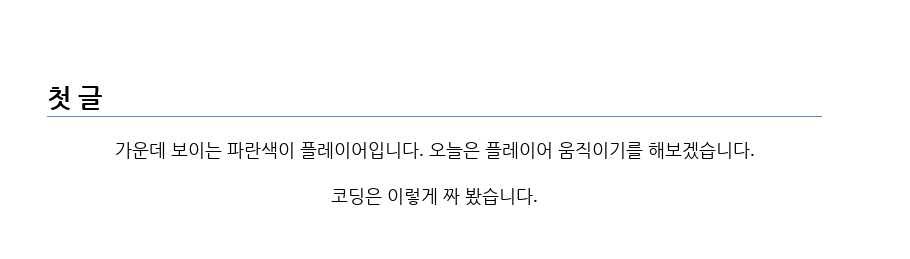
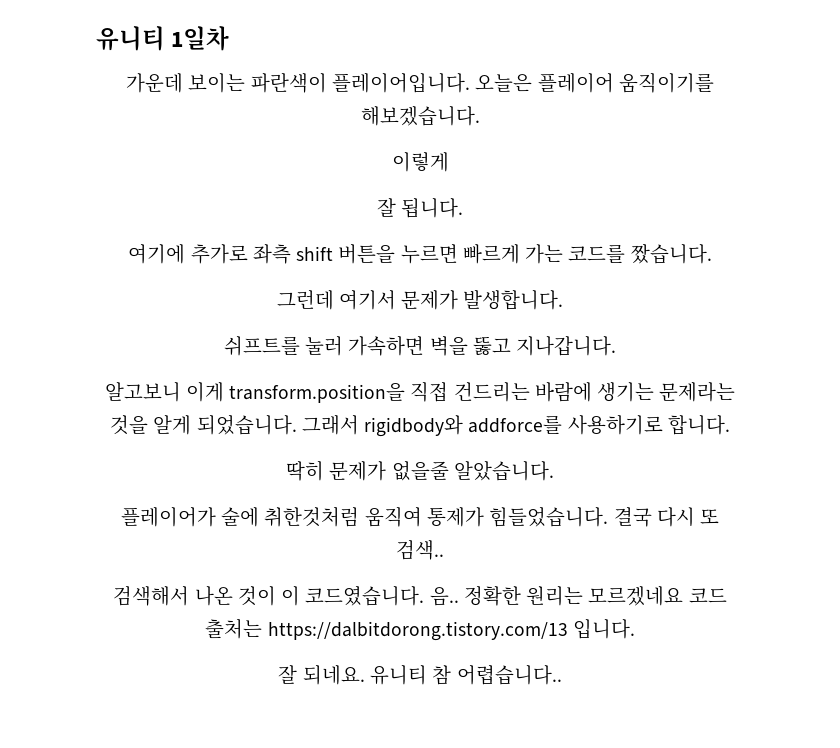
[47,86,103,111] 첫 글 -> [96,26,230,51] 유니티 1일차
[331,188,382,205] 코딩은 -> (480, 116) none
[443,187,538,206] 짜 봤습니다. -> [376,198,464,218] [128,244,712,264] [276,289,564,310] [223,336,617,356] [104,382,736,403] [110,415,730,437] [286,460,554,481] [120,506,720,527] [396,540,444,560] [113,586,727,606] [205,618,635,641] [278,665,562,685] // 잘 됩니다. // 여기에 추가로 좌측 shift 버튼을 누르면 빠르게 가는 코드를 짰습니다. // 그런데 여기서 문제가 발생합니다. // 쉬프트를 눌러 가속하면 벽을 뚫고 지나갑니다. // 알고보니 이게 transform.position을 직접 건드리는 바람에 생기는 문제라는 것을 알게 되었습니다. 그래서 rigidbody와 addforce를 사용하기로 합니다. // 딱히 문제가 없을줄 알았습니다. // 플레이어가 술에 취한것처럼 움직여 통제가 힘들었습니다. 결국 다시 또 검색.. // 검색해서 나온 것이 이 코드였습니다. 음.. 정확한 원리는 모르겠네요 코드 출처는 https://dalbitdorong.tistory.com/13 입니다. // 잘 되네요. 유니티 참 어렵습니다..

